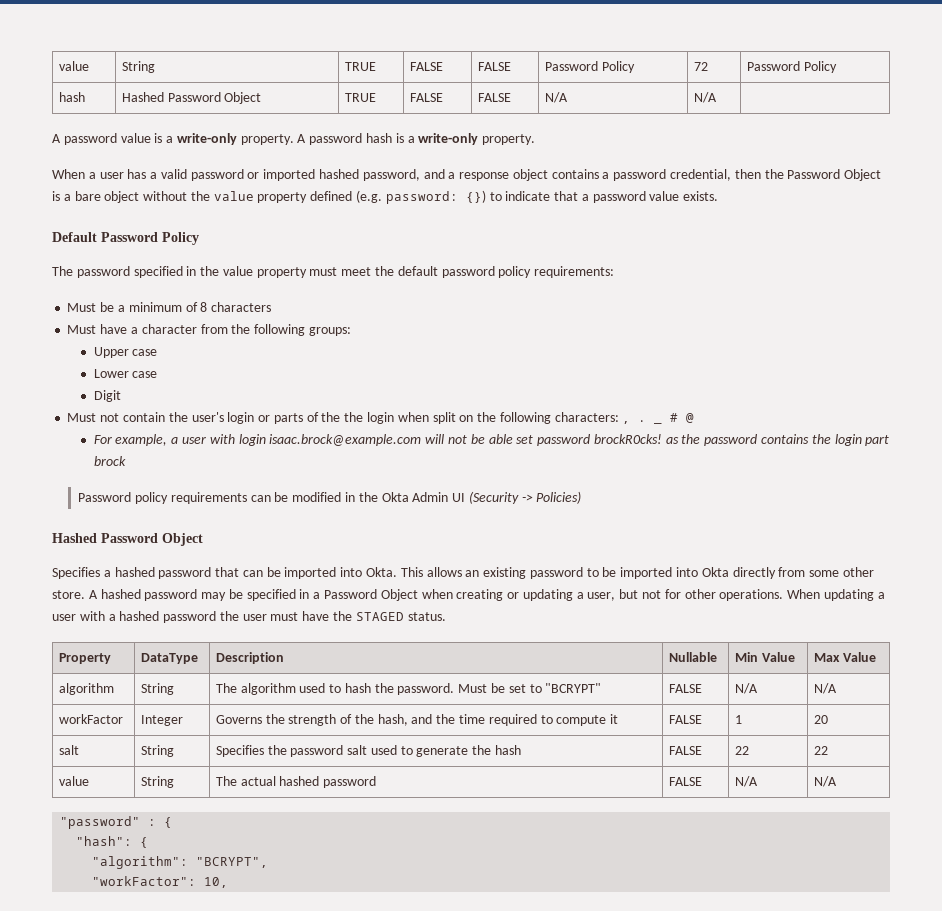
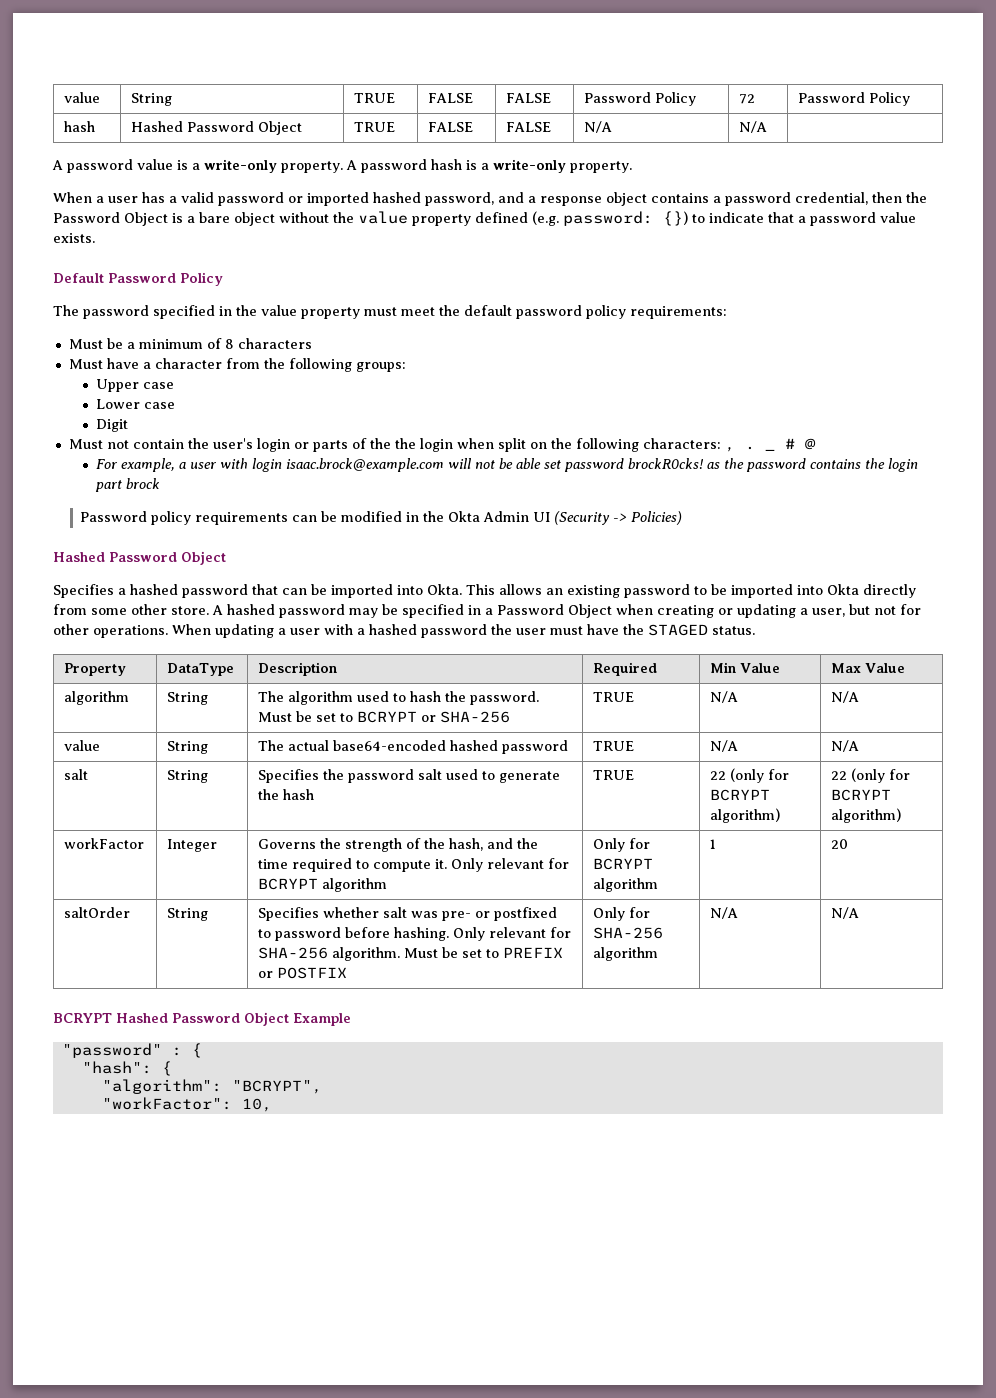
[668,652,717,662] Nullable -> [593,662,658,676] Required
[545,683,602,693] [668,684,702,693] [734,683,758,694] [813,683,837,694] "BCRYPT" | FALSE | N/A | N/A -> [357,711,511,723] [593,692,635,702] [710,691,739,703] [831,691,860,703] [64,740,101,751] [167,741,209,754] [258,740,569,754] [593,741,635,751] [710,740,739,752] [831,740,860,752] [64,769,89,780] [167,770,209,783] [258,769,561,783] [258,789,315,800] [593,770,635,780] [710,768,790,783] [710,789,771,801] [710,808,781,823] [831,768,911,783] [831,789,892,801] [831,808,902,823] BCRYPT or SHA-256 | TRUE | N/A | N/A // value | String | The actual base64-encoded hashed password | TRUE | N/A | N/A // salt | String | Specifies the password salt used to generate the hash | TRUE | 22 (only for BCRYPT algorithm) | 22 (only for BCRYPT algorithm)
[610,714,619,724] [668,715,702,724] it | FALSE -> [435,858,570,872] [258,878,388,892] [593,838,651,852] [593,858,654,870] [593,878,659,892] it. Only relevant for BCRYPT algorithm | Only for BCRYPT algorithm
[58,745,79,755] [140,745,174,757] [215,745,521,757] [668,746,702,755] [734,746,749,755] [813,746,828,755] [58,776,89,786] [140,776,174,788] [215,776,377,788] [668,777,702,786] [734,776,758,787] [813,776,837,787] salt | String | Specifies the password salt used to generate the hash | FALSE | 22 | 22 // value | String | The actual hashed password | FALSE | N/A | N/A -> [64,907,131,918] [167,908,209,921] [258,907,558,921] [258,927,572,941] [258,947,564,961] [258,967,348,979] [593,907,651,921] [593,927,664,939] [593,947,659,961] [710,907,739,919] [831,907,860,919] [53,1012,351,1026] saltOrder | String | Specifies whether salt was pre- or postfixed to password before hashing. Only relevant for SHA-256 algorithm. Must be set to PREFIX or POSTFIX | Only for SHA-256 algorithm | N/A | N/A // BCRYPT Hashed Password Object Example

